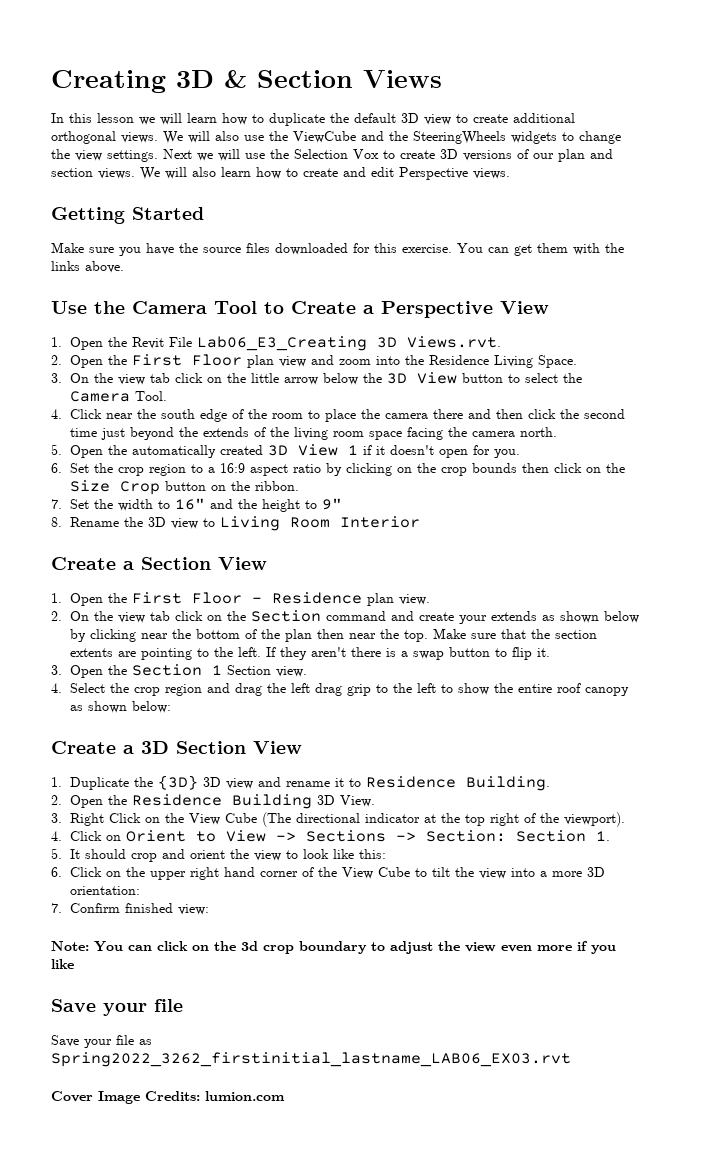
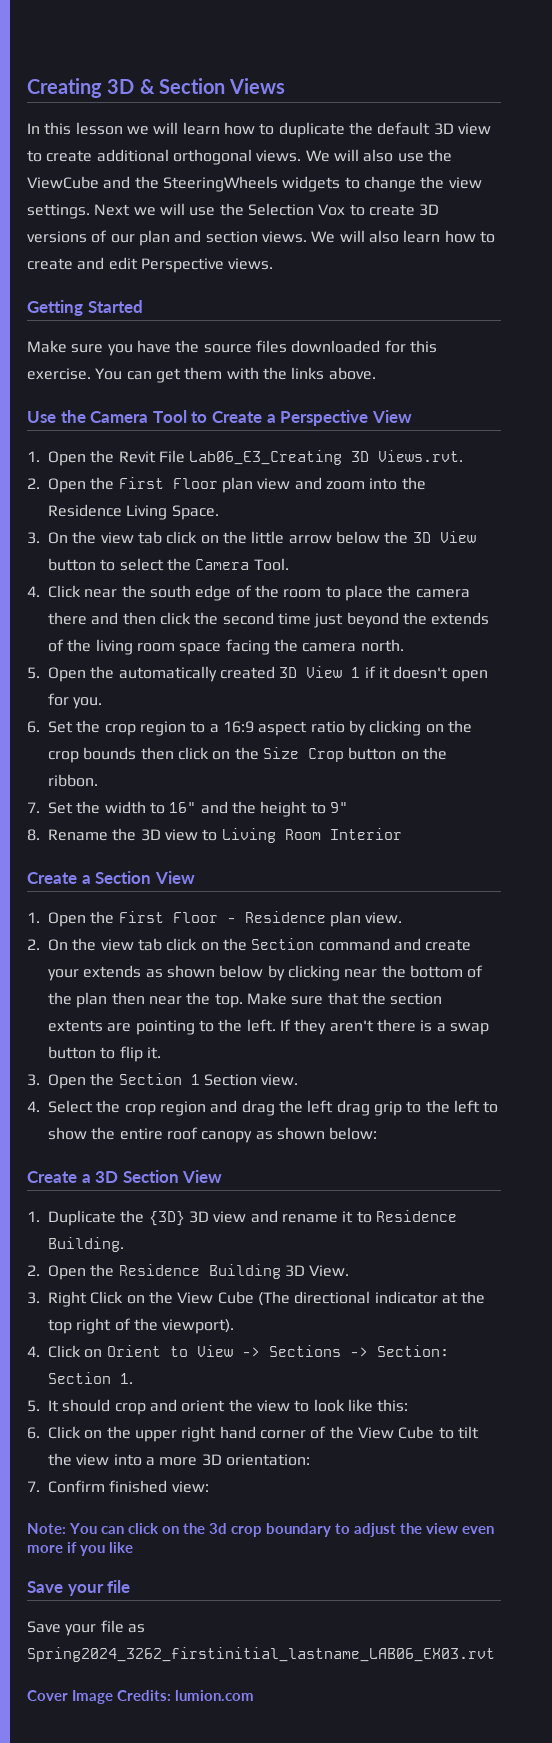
[51,1052,571,1067] Spring2022_3262_firstinitial_lastname_LAB06_EX03.rvt -> [27,1647,495,1662] Spring2024_3262_firstinitial_lastname_LAB06_EX03.rvt

